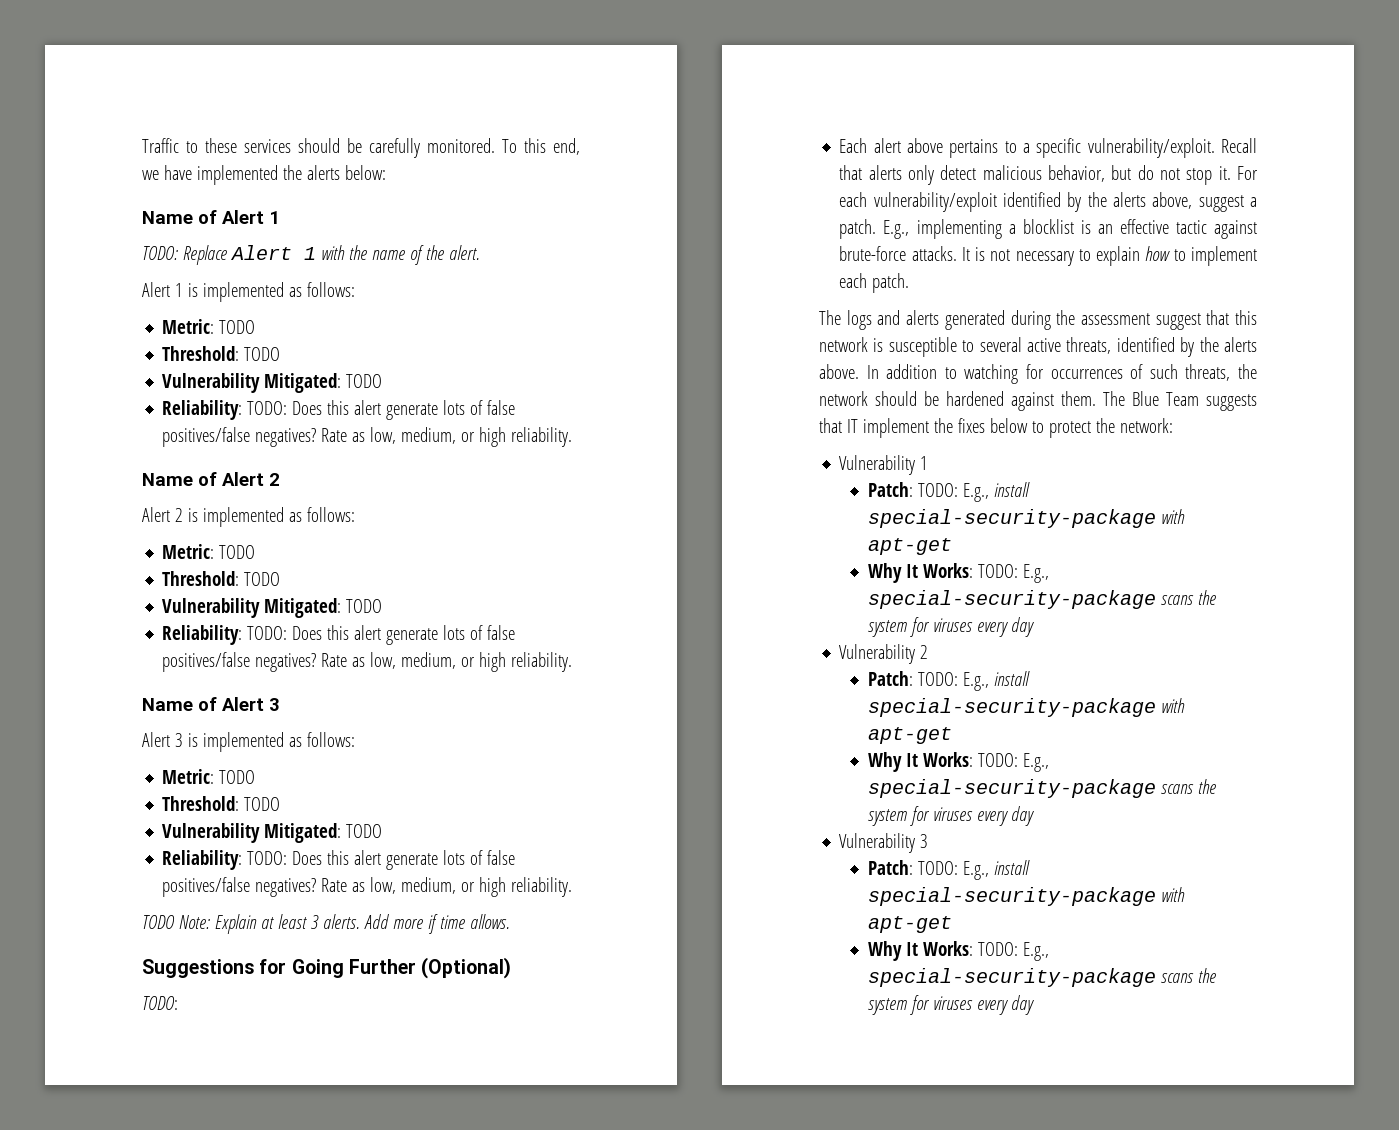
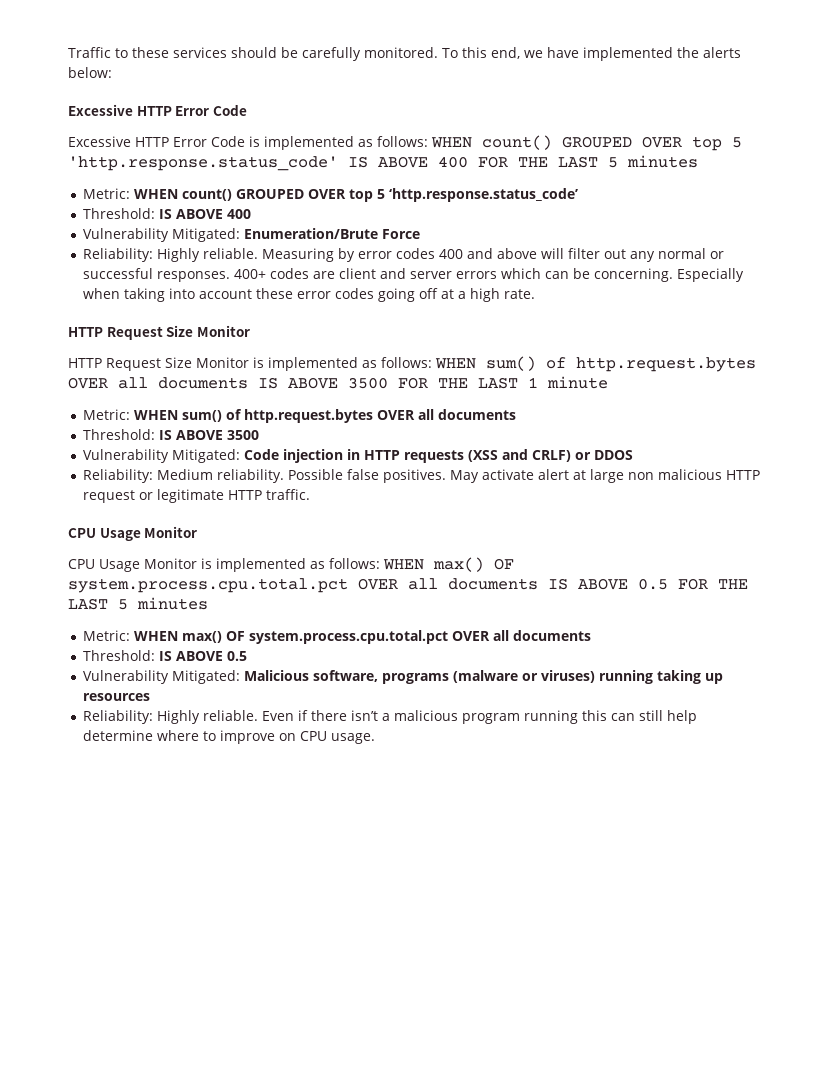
[142,210,280,224] [142,245,480,265] [142,282,355,302] [162,319,256,334] [162,346,281,361] [162,373,383,393] [162,400,516,420] [162,427,573,447] [142,472,280,486] [142,507,355,527] [162,544,256,559] [162,571,281,586] [162,598,383,618] [162,625,516,645] [162,652,573,672] [142,697,280,711] [142,732,355,752] [162,769,256,784] [162,796,281,811] [162,823,383,843] [162,850,516,870] [162,877,573,897] [142,914,510,934] [142,957,512,979] [142,996,178,1010] [839,138,1257,158] [839,165,1258,185] [839,192,1257,212] [839,219,1257,239] [839,246,1257,266] [839,273,910,293] [819,310,1257,330] [819,337,1257,357] [819,364,1257,384] [819,391,1257,411] [819,418,1173,438] [839,455,929,475] [867,482,1030,502] [867,509,1185,528] [867,538,952,555] [867,563,1049,583] [867,590,1216,609] [867,617,1034,637] [839,644,929,664] [867,671,1030,691] [867,698,1185,717] [867,727,952,744] [867,752,1049,772] [867,779,1216,798] [867,806,1034,826] [839,833,929,853] [867,860,1030,880] [867,887,1185,906] [867,916,952,933] [867,941,1049,961] [867,968,1216,987] [867,995,1034,1015] Name of Alert 1 // TODO: Replace Alert 1 with the name of the alert. // Alert 1 is implemented as follows: // Metric: TODO // Threshold: TODO // Vulnerability Mitigated: TODO // Reliability: TODO: Does this alert generate lots of false positives/false negatives? Rate as low, medium, or high reliability. // Name of Alert 2 // Alert 2 is implemented as follows: // Metric: TODO // Threshold: TODO // Vulnerability Mitigated: TODO // Reliability: TODO: Does this alert generate lots of false positives/false negatives? Rate as low, medium, or high reliability. // Name of Alert 3 // Alert 3 is implemented as follows: // Metric: TODO // Threshold: TODO // Vulnerability Mitigated: TODO // Reliability: TODO: Does this alert generate lots of false positives/false negatives? Rate as low, medium, or high reliability. // TODO Note: Explain at least 3 alerts. Add more if time allows. // Suggestions for Going Further (Optional) // TODO: // Each alert above pertains to a specific vulnerability/exploit. Recall that alerts only detect malicious behavior, but do not stop it. For each vulnerability/exploit identified by the alerts above, suggest a patch. E.g., implementing a blocklist is an effective tactic against brute-force attacks. It is not necessary to explain how to implement each patch. // The logs and alerts generated during the assessment suggest that this network is susceptible to several active threats, identified by the alerts above. In addition to watching for occurrences of such threats, the network should be hardened against them. The Blue Team suggests that IT implement the fixes below to protect the network: // Vulnerability 1 // Patch: TODO: E.g., install special-security-package with apt-get // Why It Works: TODO: E.g., special-security-package scans the system for viruses every day // Vulnerability 2 // Patch: TODO: E.g., install special-security-package with apt-get // Why It Works: TODO: E.g., special-security-package scans the system for viruses every day // Vulnerability 3 // Patch: TODO: E.g., install special-security-package with apt-get // Why It Works: TODO: E.g., special-security-package scans the system for viruses every day -> [68,104,247,116] [68,135,742,151] [68,155,698,171] [83,188,579,202] [83,208,252,219] [83,228,421,242] [83,248,725,262] [83,268,745,282] [83,288,536,302] [68,325,250,340] [68,356,756,372] [68,376,608,389] [83,409,517,423] [83,429,260,440] [83,449,634,463] [83,469,761,483] [83,489,311,503] [68,526,198,541] [68,557,514,572] [68,578,748,593] [68,597,208,610] [83,630,592,644] [83,650,248,661] [83,670,724,684] [83,693,151,701] [83,710,698,724] [83,730,376,744] Excessive HTTP Error Code // Excessive HTTP Error Code is implemented as follows: WHEN count() GROUPED OVER top 5 'http.response.status_code' IS ABOVE 400 FOR THE LAST 5 minutes // Metric: WHEN count() GROUPED OVER top 5 ‘http.response.status_code’ // Threshold: IS ABOVE 400 // Vulnerability Mitigated: Enumeration/Brute Force // Reliability: Highly reliable. Measuring by error codes 400 and above will filter out any normal or successful responses. 400+ codes are client and server errors which can be concerning. Especially when taking into account these error codes going off at a high rate. // HTTP Request Size Monitor // HTTP Request Size Monitor is implemented as follows: WHEN sum() of http.request.bytes OVER all documents IS ABOVE 3500 FOR THE LAST 1 minute // Metric: WHEN sum() of http.request.bytes OVER all documents // Threshold: IS ABOVE 3500 // Vulnerability Mitigated: Code injection in HTTP requests (XSS and CRLF) or DDOS // Reliability: Medium reliability. Possible false positives. May activate alert at large non malicious HTTP request or legitimate HTTP traffic. // CPU Usage Monitor // CPU Usage Monitor is implemented as follows: WHEN max() OF system.process.cpu.total.pct OVER all documents IS ABOVE 0.5 FOR THE LAST 5 minutes // Metric: WHEN max() OF system.process.cpu.total.pct OVER all documents // Threshold: IS ABOVE 0.5 // Vulnerability Mitigated: Malicious software, programs (malware or viruses) running taking up resources // Reliability: Highly reliable. Even if there isn’t a malicious program running this can still help determine where to improve on CPU usage.

